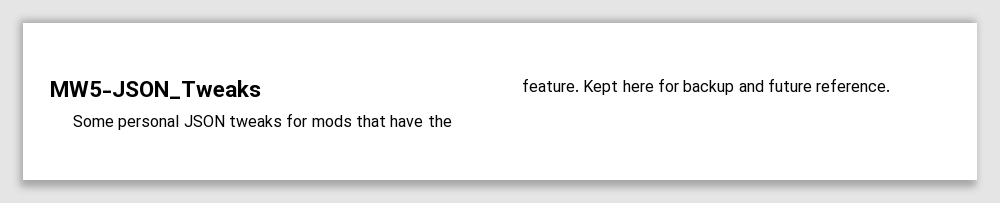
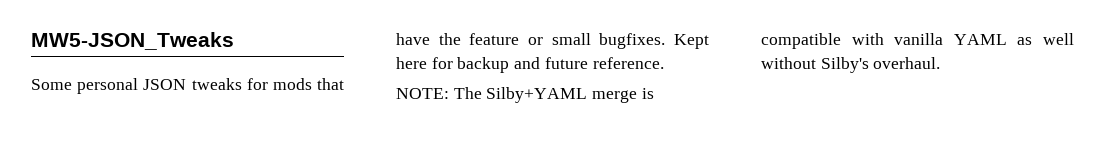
[522,78,579,92] feature. -> [469,33,666,49] feature or small bugfixes.
(891, 85) none -> [396,87,654,103] [761,33,1074,49] [761,57,941,73] // NOTE: The Silby+YAML merge is compatible with vanilla YAML as well without Silby's overhaul.

